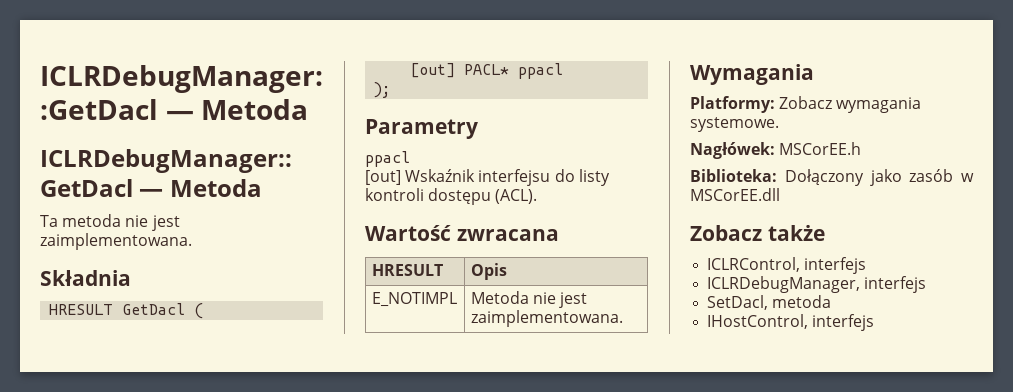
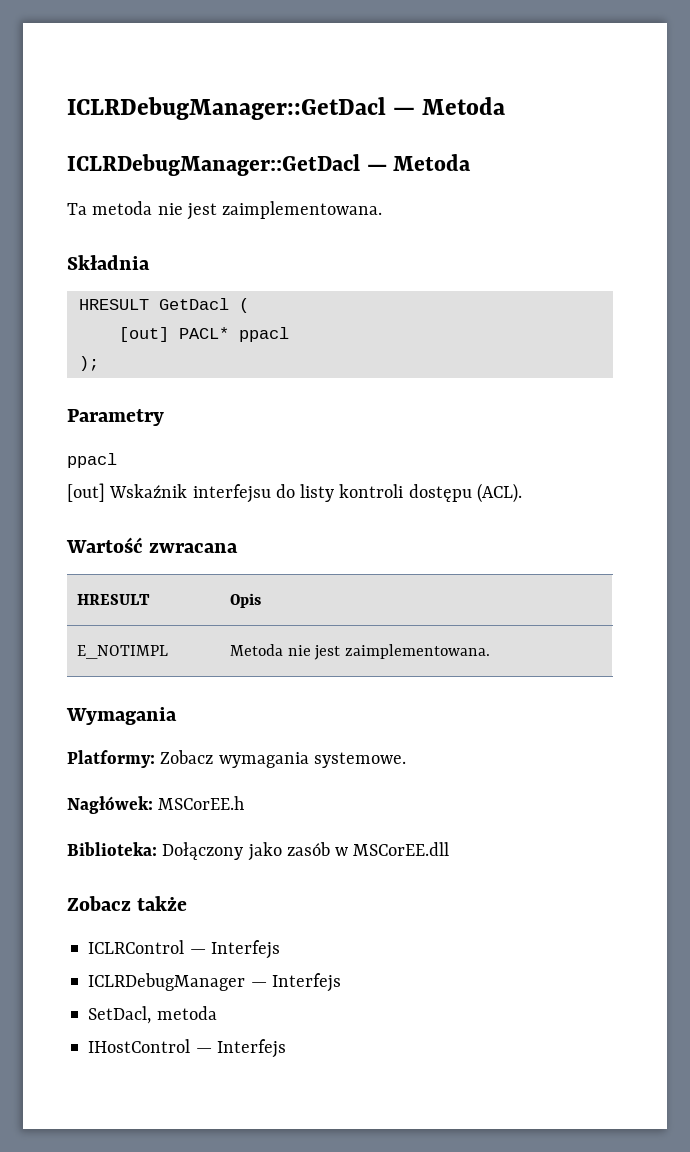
[707,257,867,274] [707,276,927,293] ICLRControl, interfejs // ICLRDebugManager, interfejs -> [88,940,280,959] [88,973,341,992] ICLRControl — Interfejs // ICLRDebugManager — Interfejs
[707,314,875,331] IHostControl, interfejs -> [88,1039,286,1058] IHostControl — Interfejs

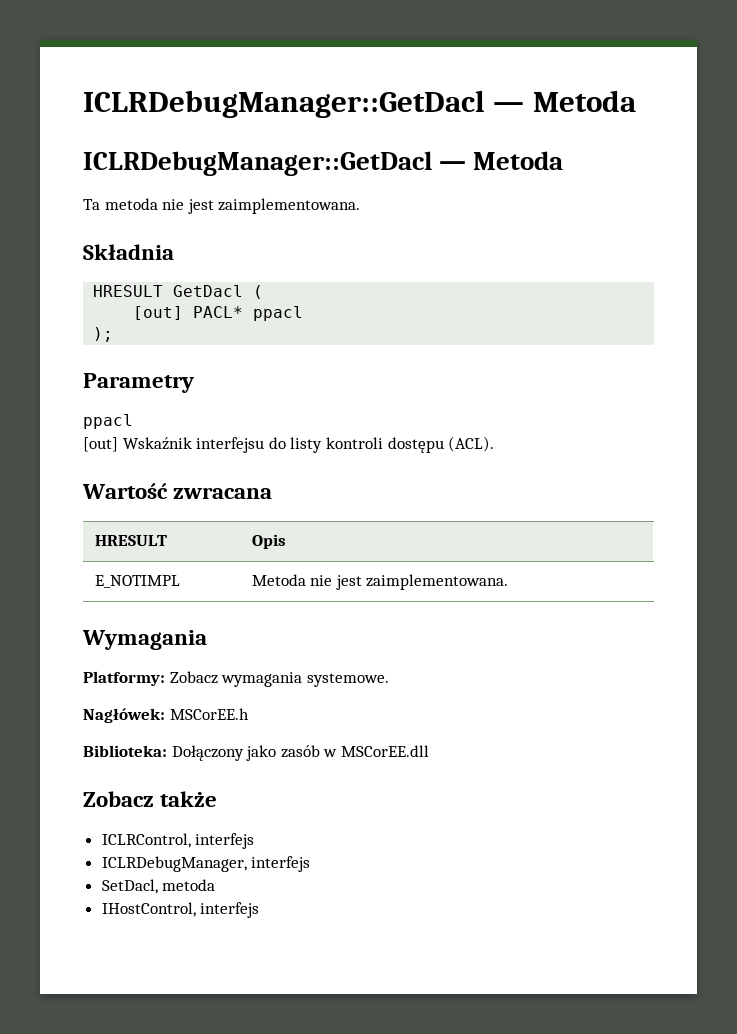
[88,940,280,959] [88,973,341,992] ICLRControl — Interfejs // ICLRDebugManager — Interfejs -> [101,833,255,849] [101,856,311,872] ICLRControl, interfejs // ICLRDebugManager, interfejs
[88,1039,286,1058] IHostControl — Interfejs -> [101,902,260,918] IHostControl, interfejs

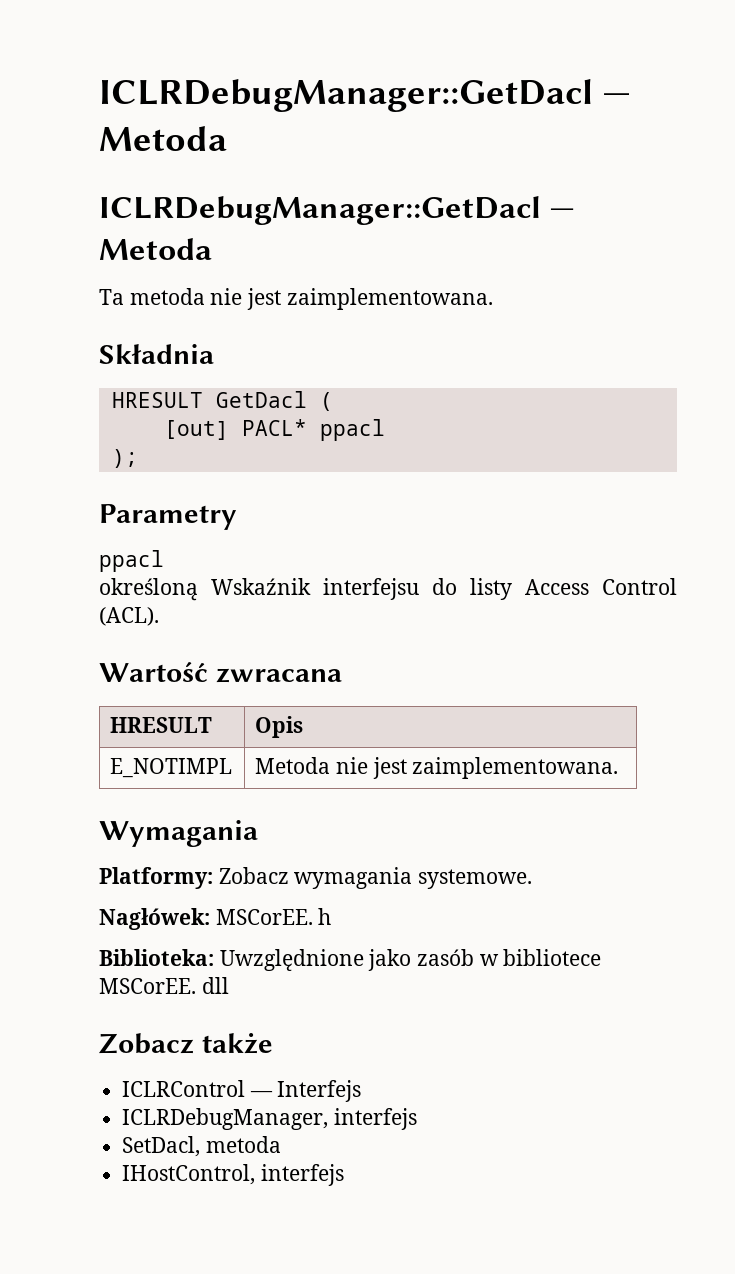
[83,437,118,452] [out] -> [99,578,198,601] określoną
[325,437,444,453] kontroli dostępu -> [525,578,677,595] Access Control
[169,708,249,720] MSCorEE.h -> [215,908,332,925] MSCorEE. h
[171,745,244,761] Dołączony -> [219,949,364,971] Uwzględnione
[340,745,429,757] MSCorEE.dll -> [503,949,602,966] [99,977,229,994] bibliotece MSCorEE. dll
[101,833,255,849] ICLRControl, interfejs -> [122,1080,362,1102] ICLRControl — Interfejs

